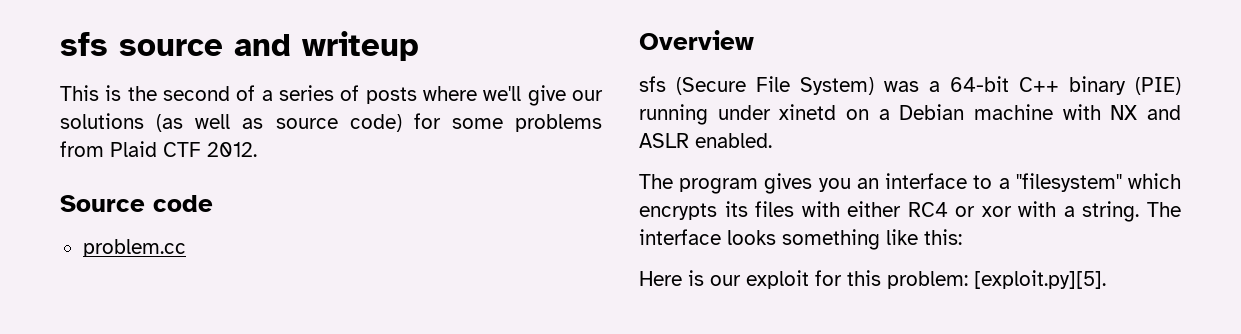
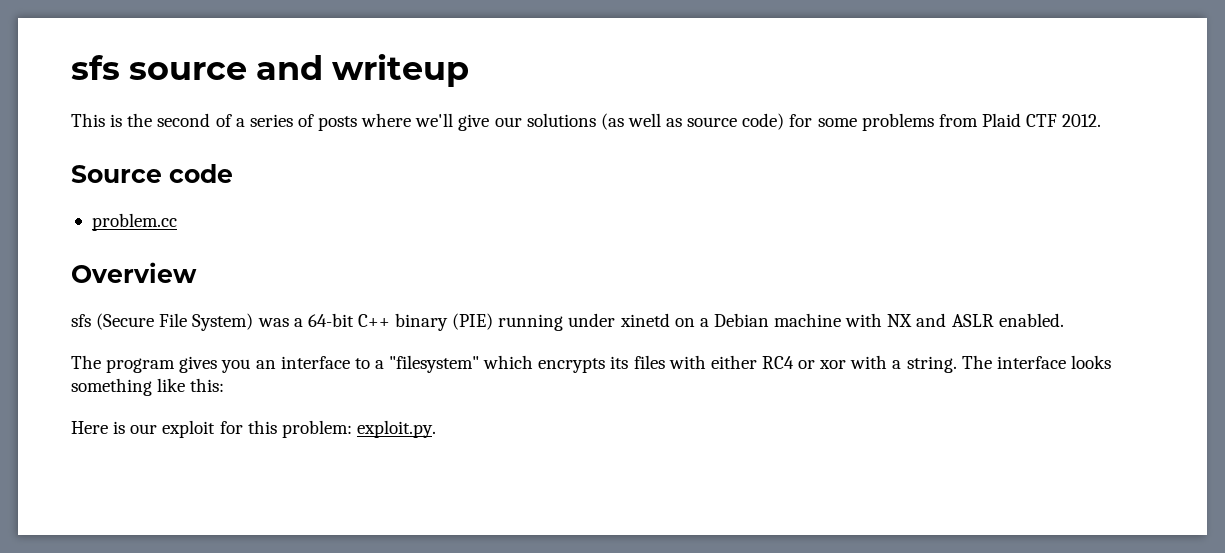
[974,270,1106,289] [exploit.py][5]. -> [356,420,436,438] exploit.py.

